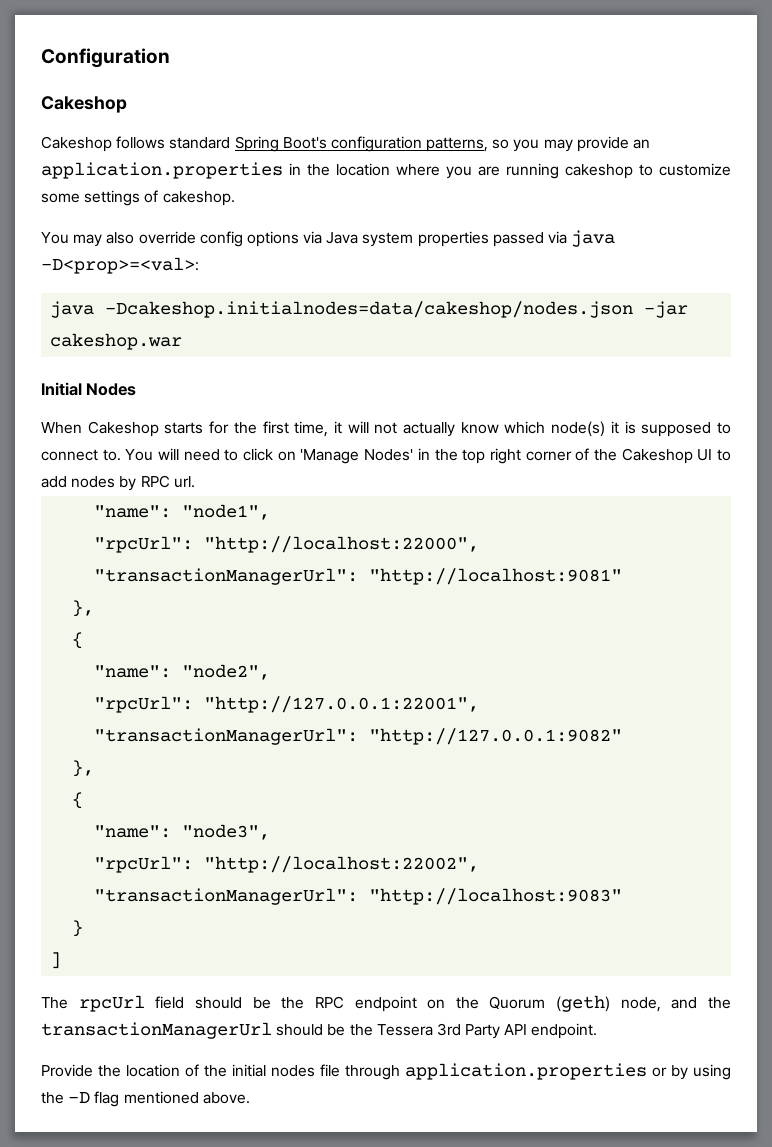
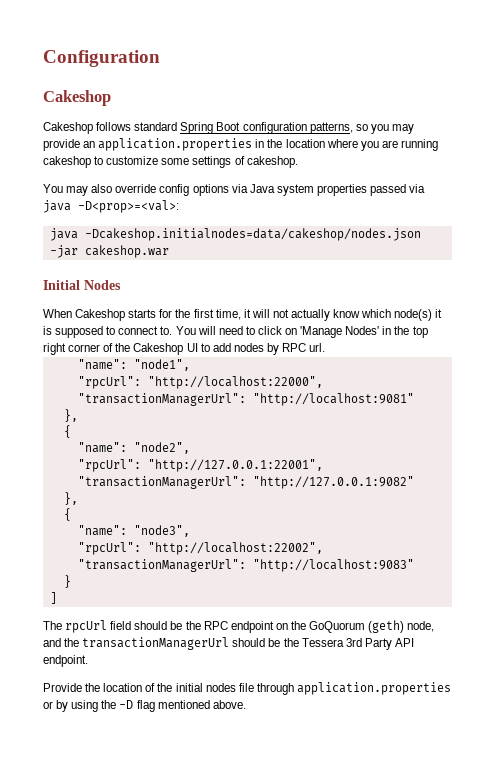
[282,137,327,149] Boot's -> [216,122,241,131] Boot
[489,996,546,1010] Quorum -> [309,621,366,633] GoQuorum

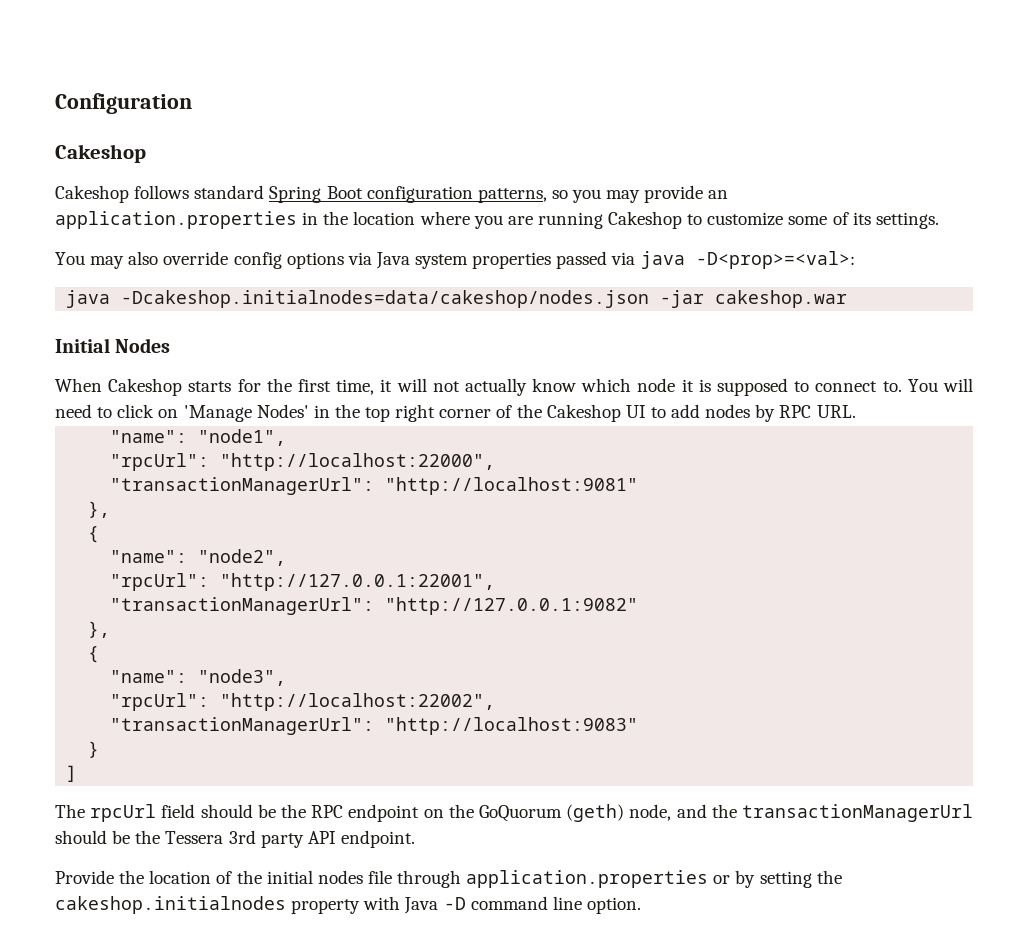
[43,156,91,168] cakeshop -> [608,211,683,229] Cakeshop
[192,156,298,168] settings of cakeshop. -> [832,212,939,229] of its settings.
[394,309,433,321] node(s) -> [637,378,676,392] node
[309,343,326,352] url. -> [816,405,856,418] URL.
[364,638,392,650] Party -> [260,833,304,848] party
[71,700,246,712] using the -D flag mentioned above. -> [759,870,842,888] [55,896,641,914] setting the cakeshop.initialnodes property with Java -D command line option.

